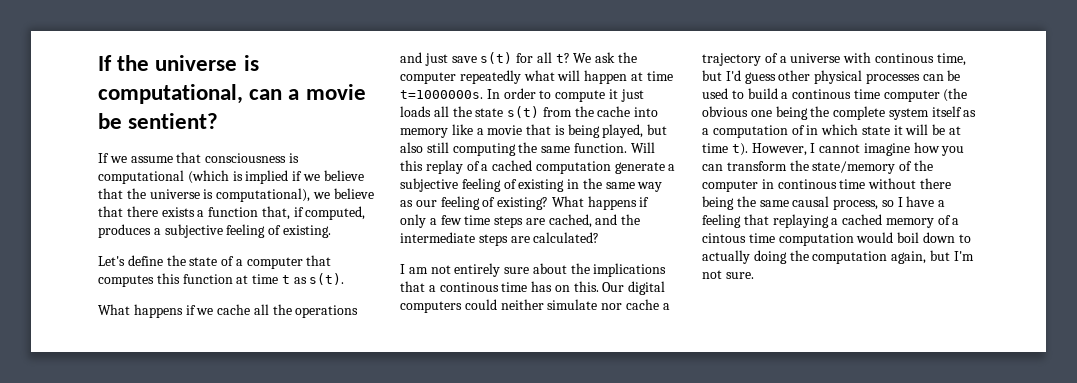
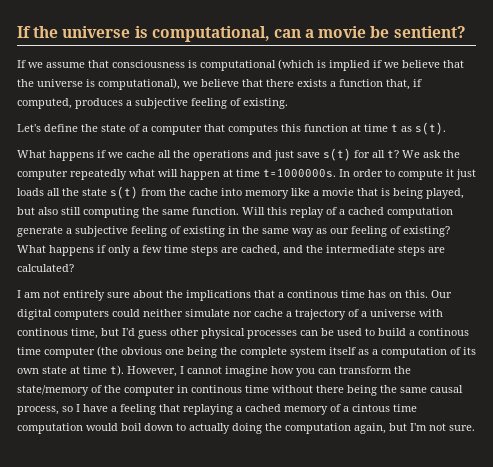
[806,124,946,135] in which state it will be -> [463,347,476,355] [17,366,67,374] its own state

